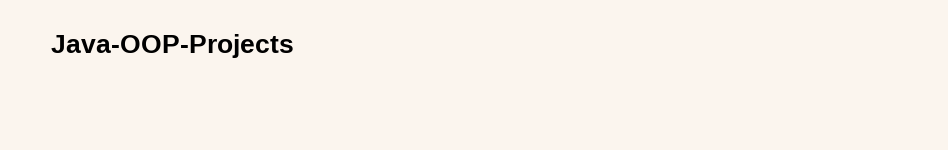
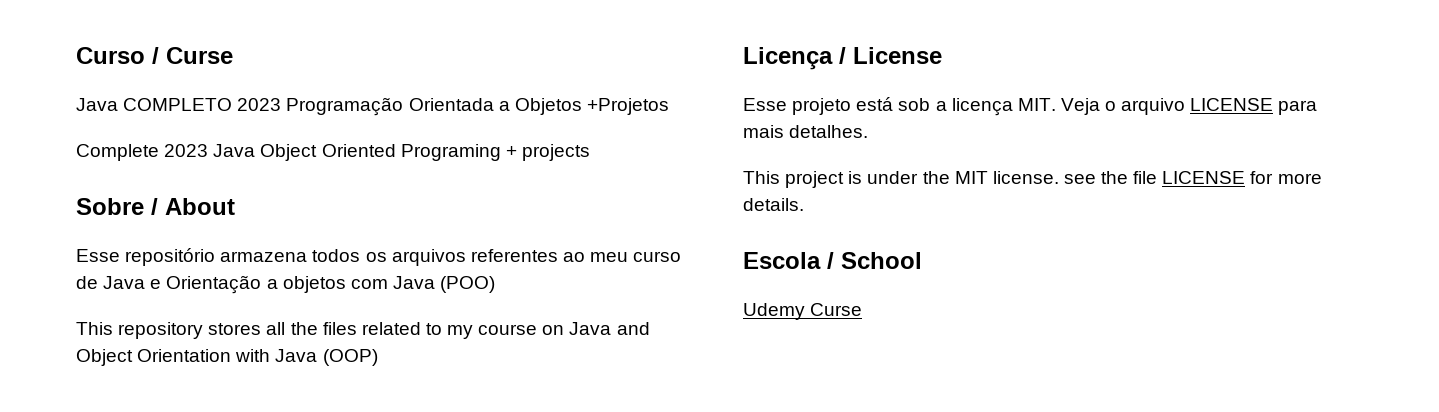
[51,34,294,58] Java-OOP-Projects -> [76,47,233,64] [76,97,669,116] [76,144,590,161] [76,198,235,215] [76,248,682,266] [76,275,496,294] [76,322,650,339] [76,349,378,366] [743,47,942,70] [743,97,1318,116] [743,125,869,138] [743,171,1322,188] [743,198,804,211] [743,252,922,269] [743,303,863,320] Curso / Curse // Java COMPLETO 2023 Programação Orientada a Objetos +Projetos // Complete 2023 Java Object Oriented Programing + projects // Sobre / About // Esse repositório armazena todos os arquivos referentes ao meu curso de Java e Orientação a objetos com Java (POO) // This repository stores all the files related to my course on Java and Object Orientation with Java (OOP) // Licença / License // Esse projeto está sob a licença MIT. Veja o arquivo LICENSE para mais detalhes. // This project is under the MIT license. see the file LICENSE for more details. // Escola / School // Udemy Curse

